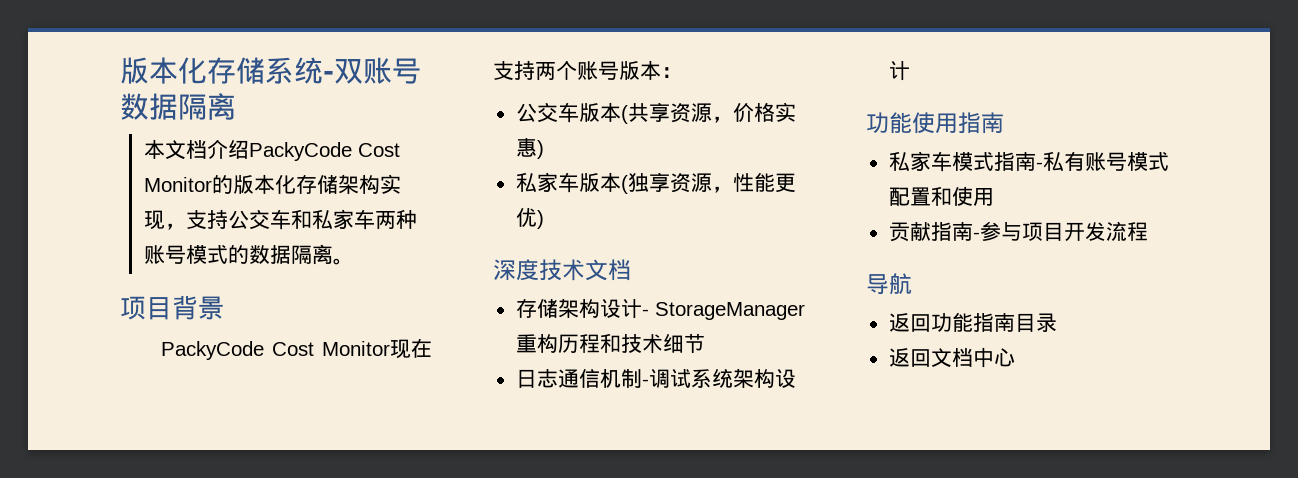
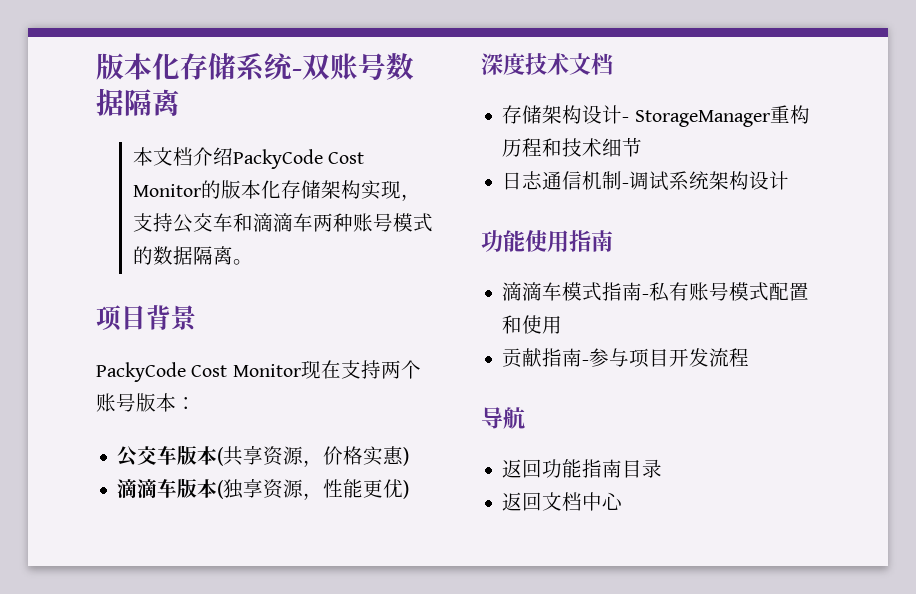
[311,209,354,229] 私家 -> [253,213,294,232] 滴滴
[515,172,558,192] 私家 -> [117,479,158,498] 滴滴
[888,151,931,171] 私家 -> [502,282,543,301] 滴滴

